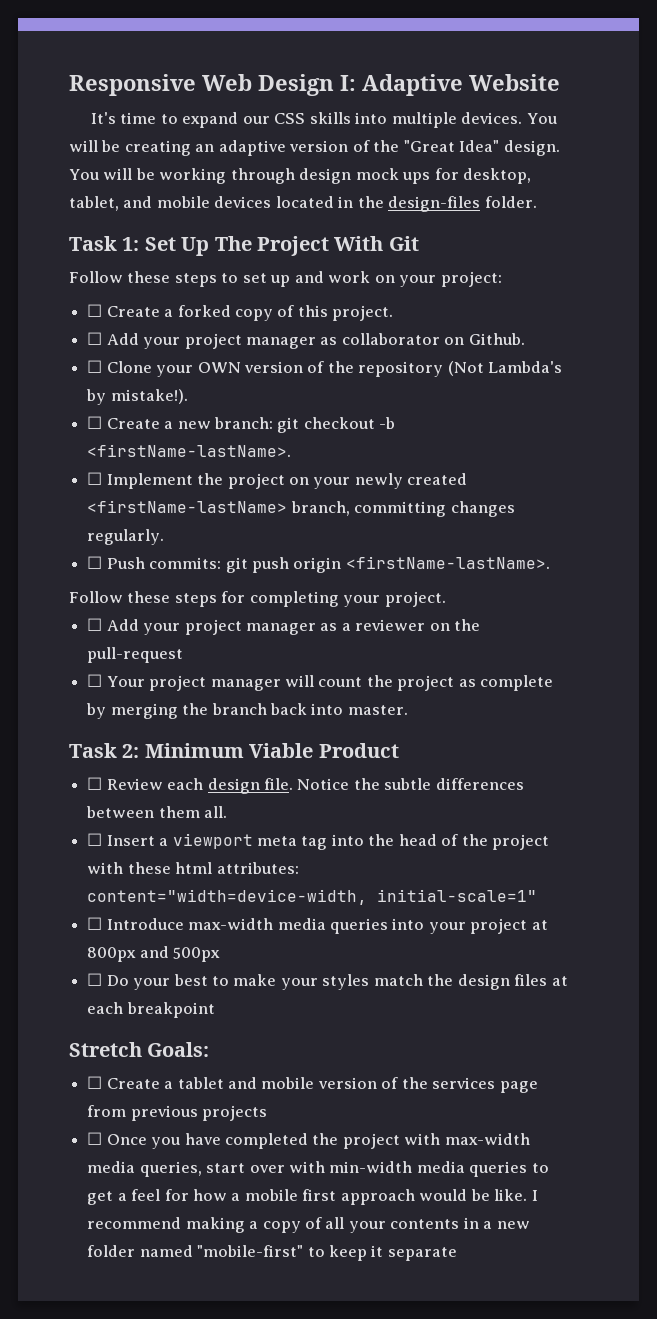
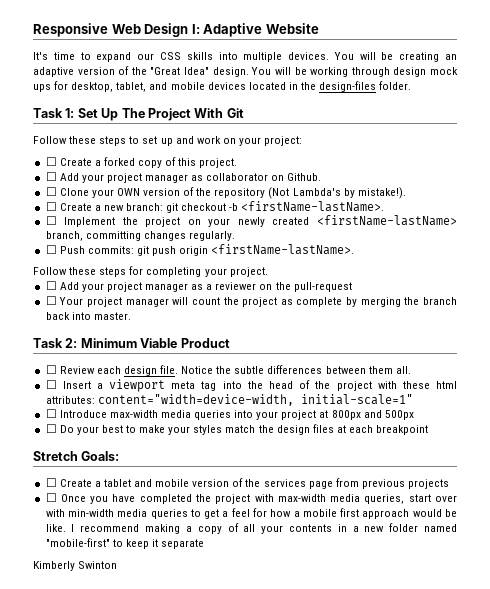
(457, 1254) none -> [33,561,118,571] // Kimberly Swinton

